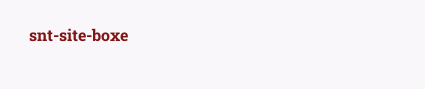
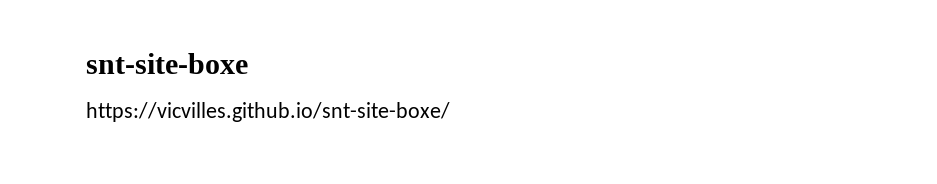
(128, 35) none -> [86,102,450,122] // https://vicvilles.github.io/snt-site-boxe/

